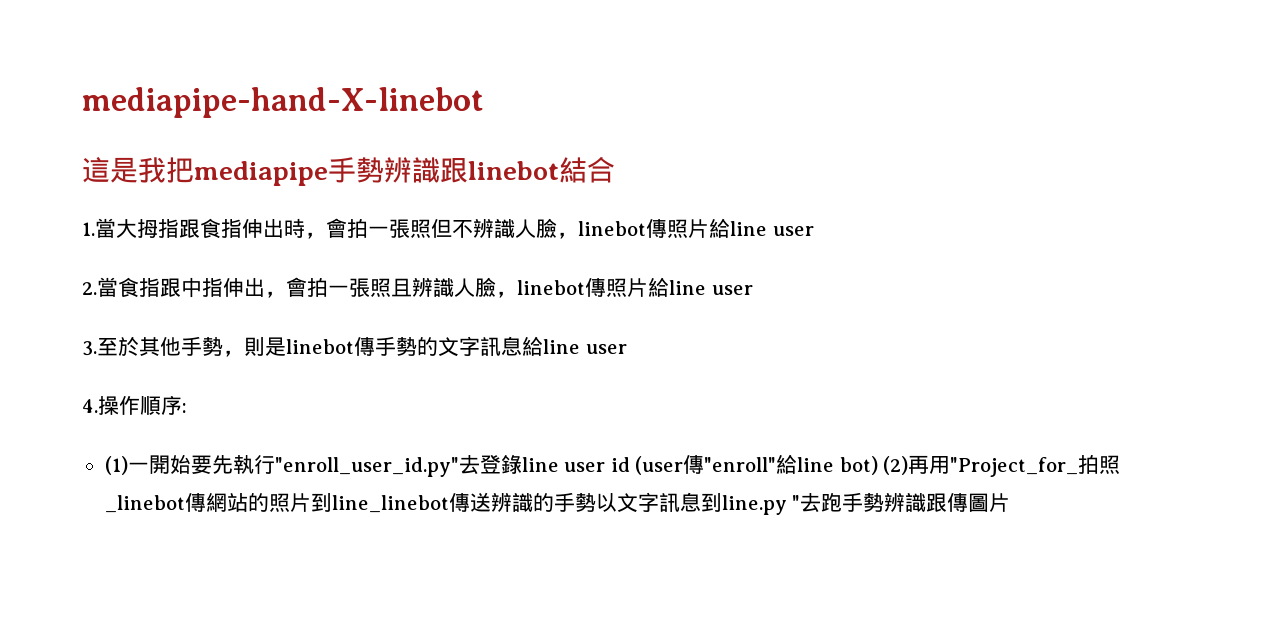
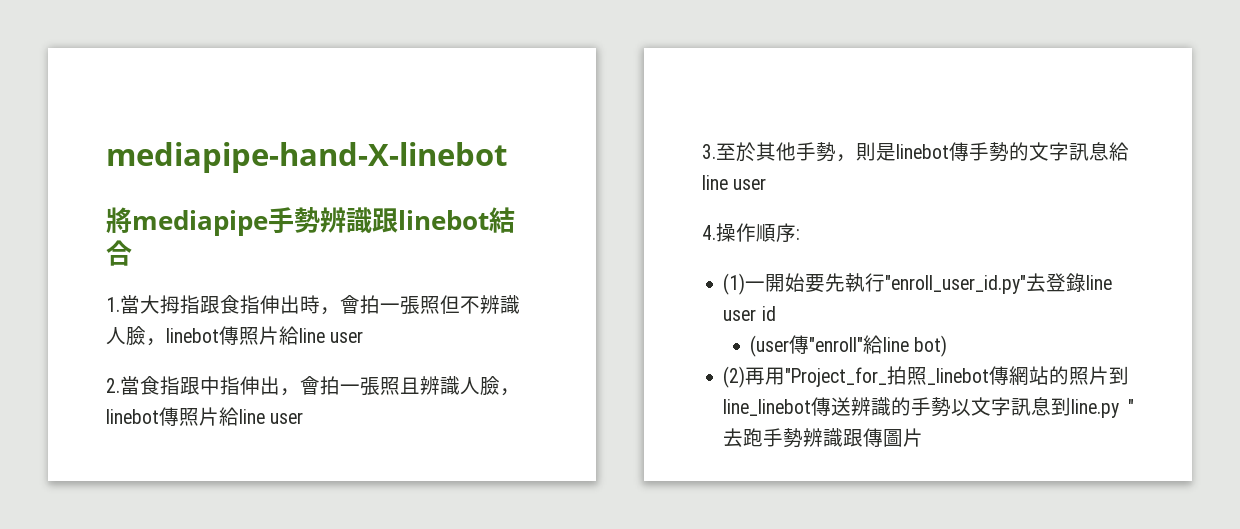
[82,156,194,183] 這是我把 -> [106,207,132,233] 將
(630, 464) none -> (776, 313) //
(878, 465) none -> (948, 346) //

